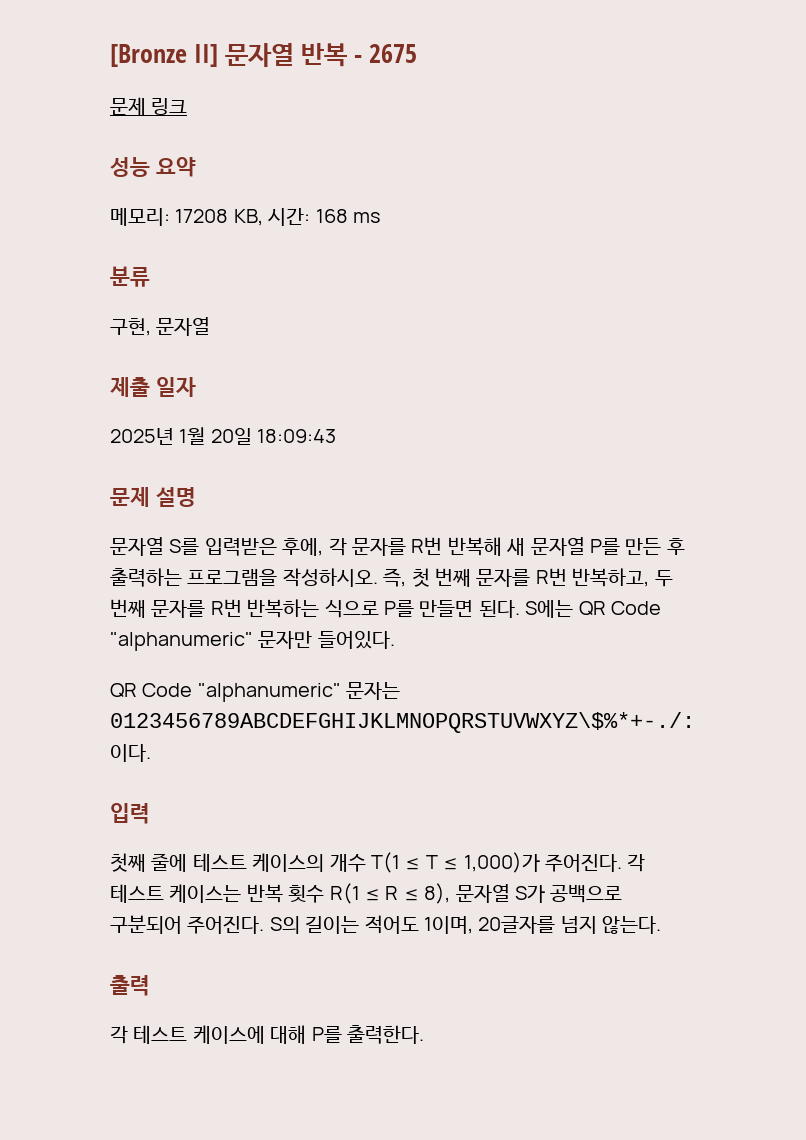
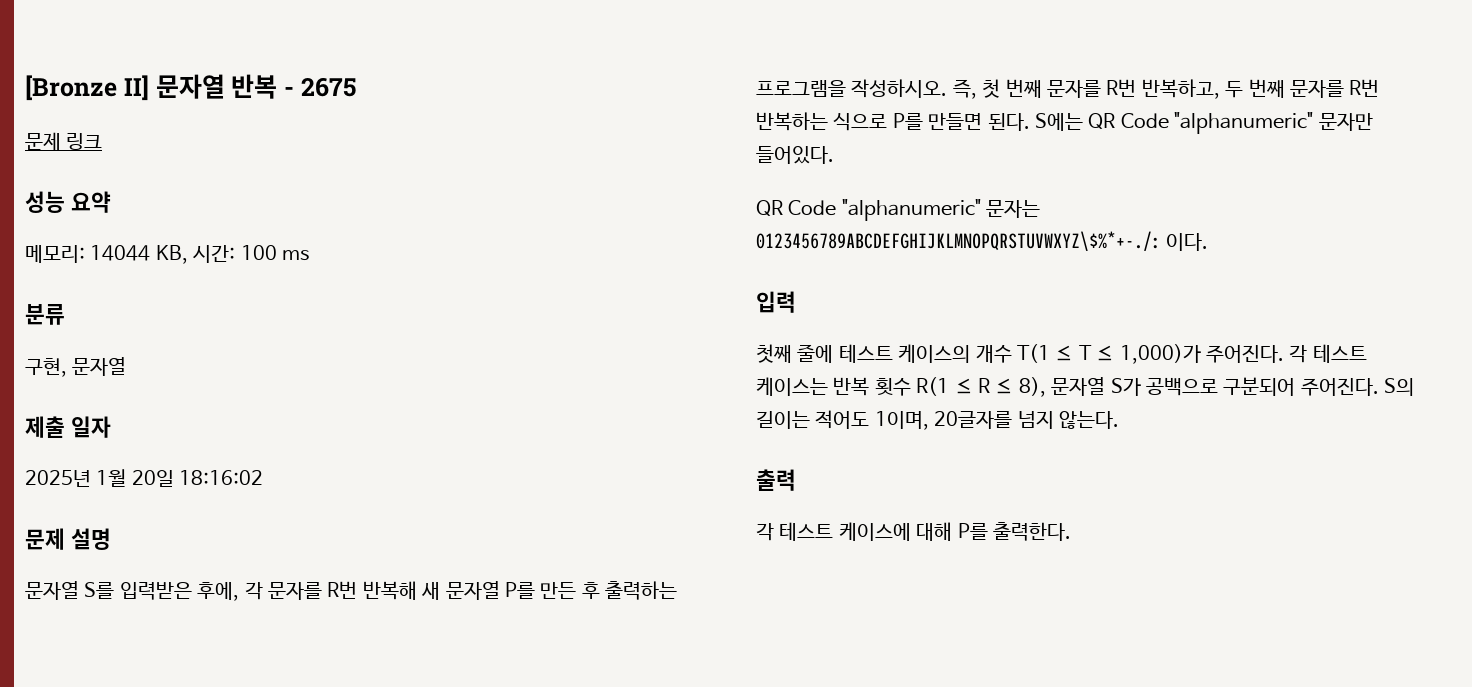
[175,209,229,223] 17208 -> [90,245,151,261] 14044
[315,209,348,223] 168 -> [240,245,277,260] 100
[257,429,337,443] 18:09:43 -> [179,470,264,485] 18:16:02

